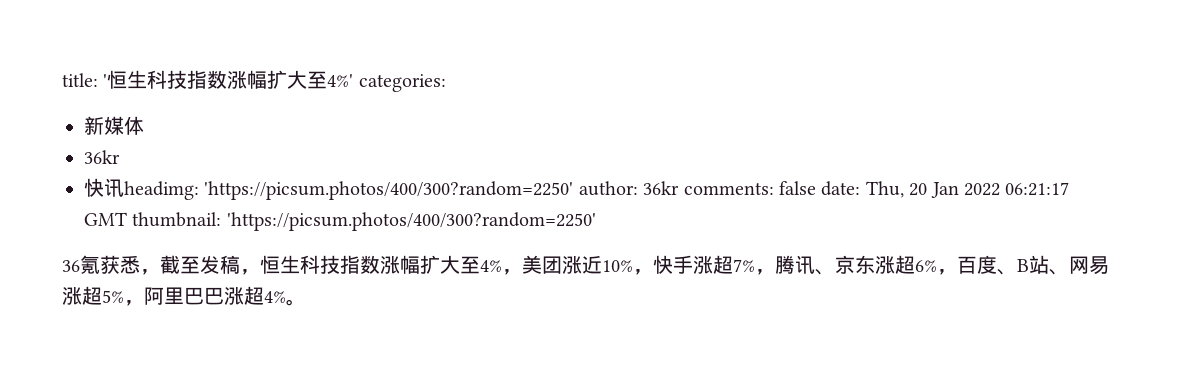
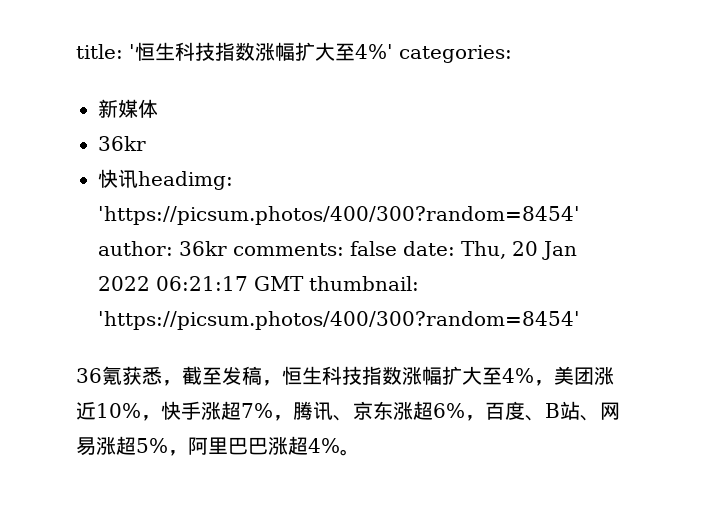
[204,181,574,200] 'https://picsum.photos/400/300?random=2250' -> [98,206,580,225] 'https://picsum.photos/400/300?random=8454'
[226,212,596,231] 'https://picsum.photos/400/300?random=2250' -> [98,311,580,330] 'https://picsum.photos/400/300?random=8454'

